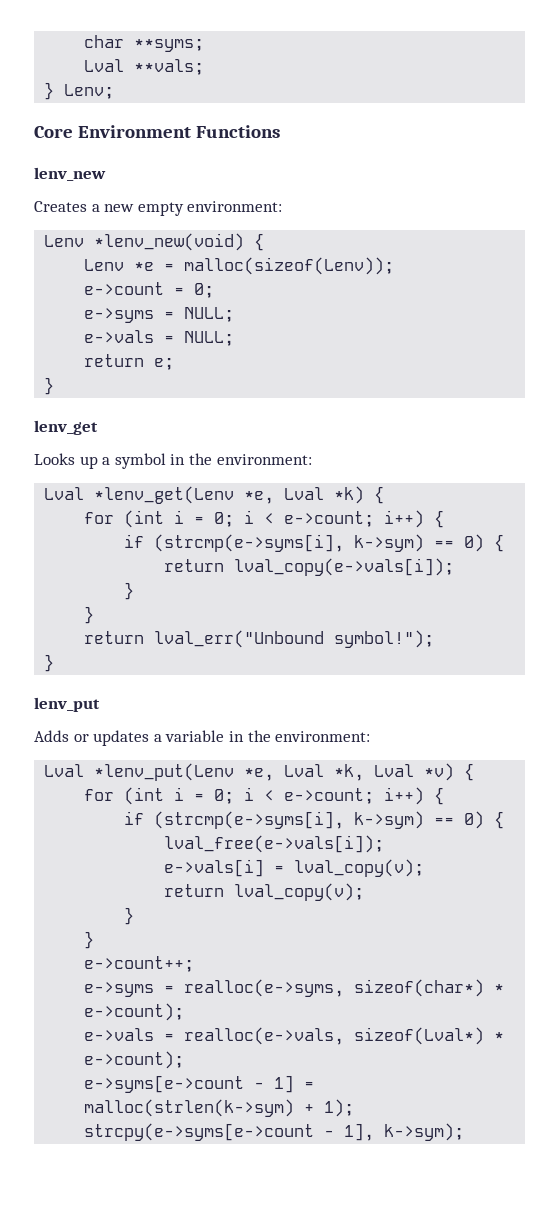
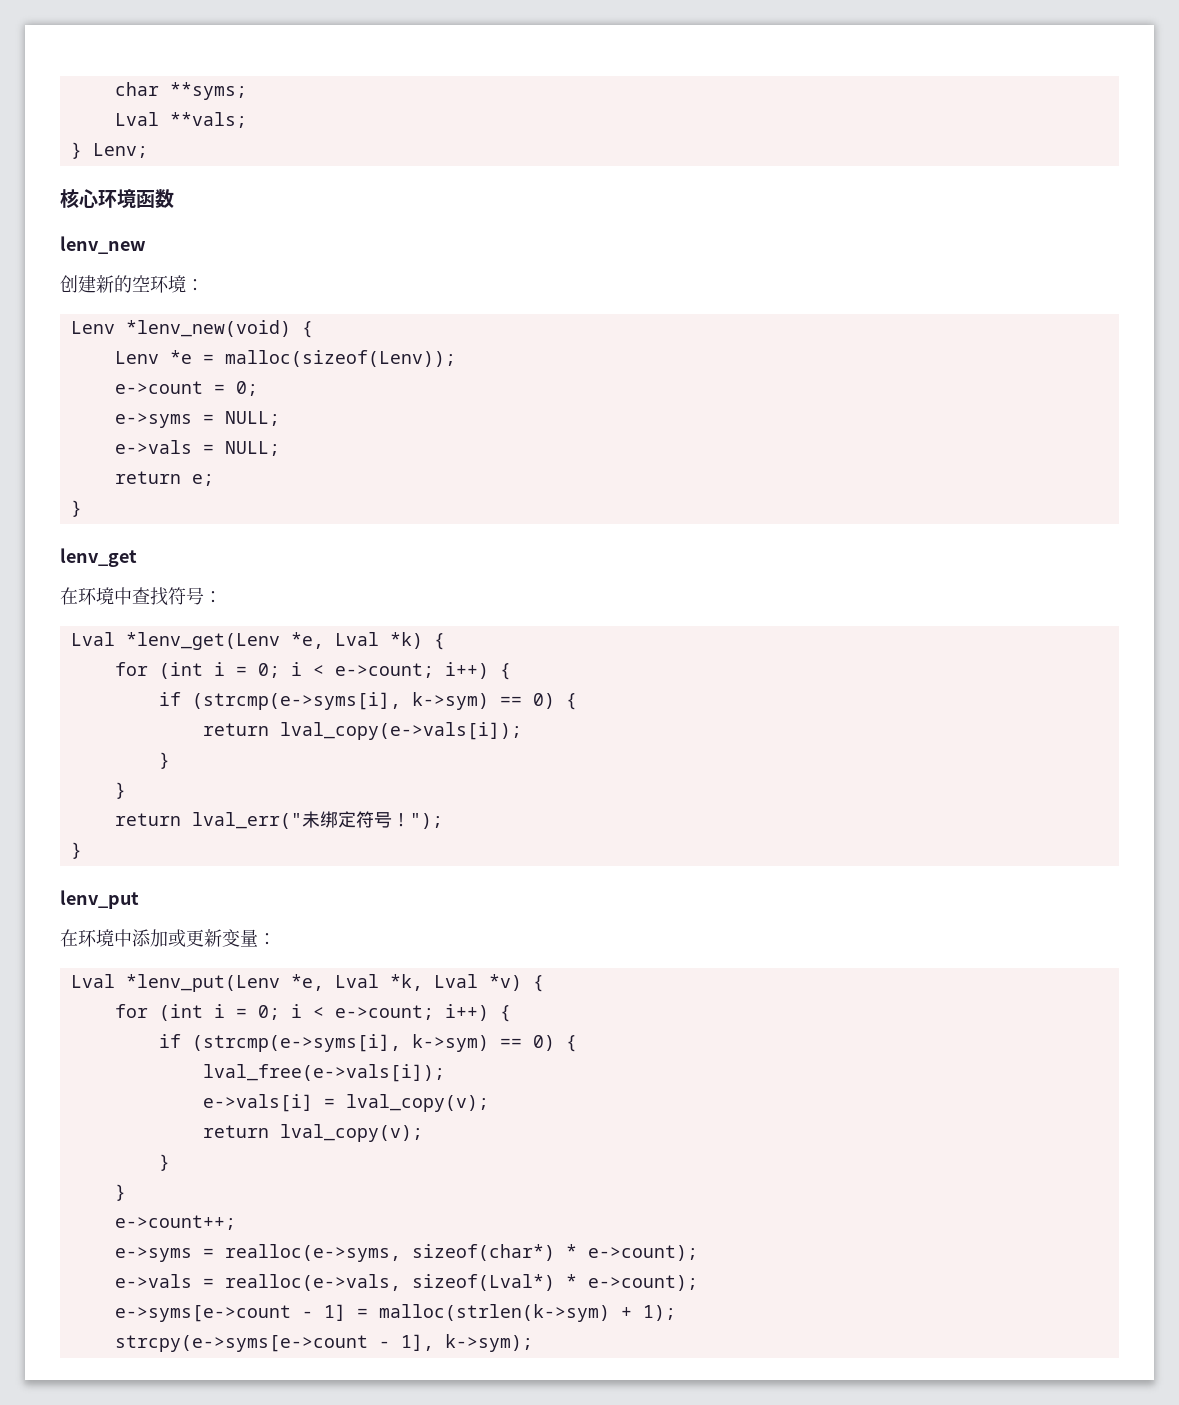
[34,125,280,138] [34,167,106,181] [34,201,283,216] Core Environment Functions // lenv_new // Creates a new empty environment: -> [60,189,174,208] [60,236,146,254] [60,275,204,293] 核心环境函数 // lenv_new // 创建新的空环境：
[34,453,312,469] Looks up a symbol in the environment: -> [60,587,222,606] 在环境中查找符号：
[154,630,435,648] [44,654,55,672] [34,697,100,712] [34,730,371,746] lval_err("Unbound symbol!"); // } // lenv_put // Adds or updates a variable in the environment: -> [191,811,443,829] [70,842,82,859] [60,890,139,909] [60,929,276,947] lval_err("未绑定符号！"); // } // lenv_put // 在环境中添加或更新变量：

